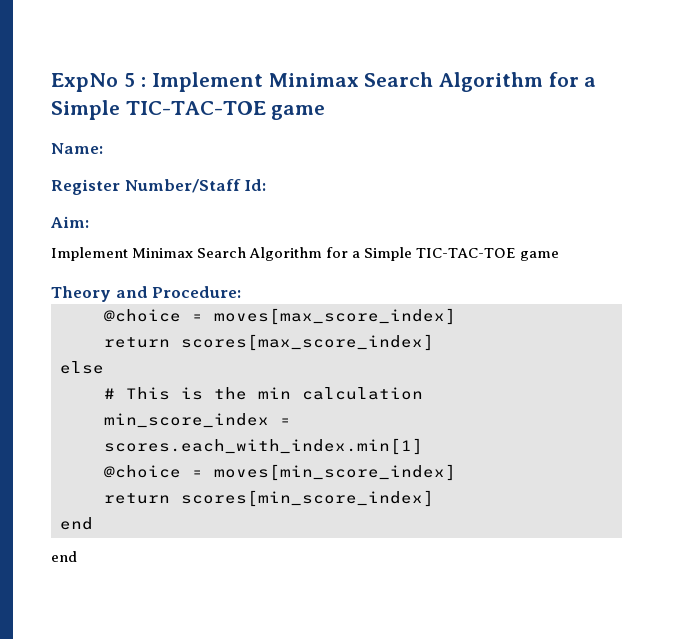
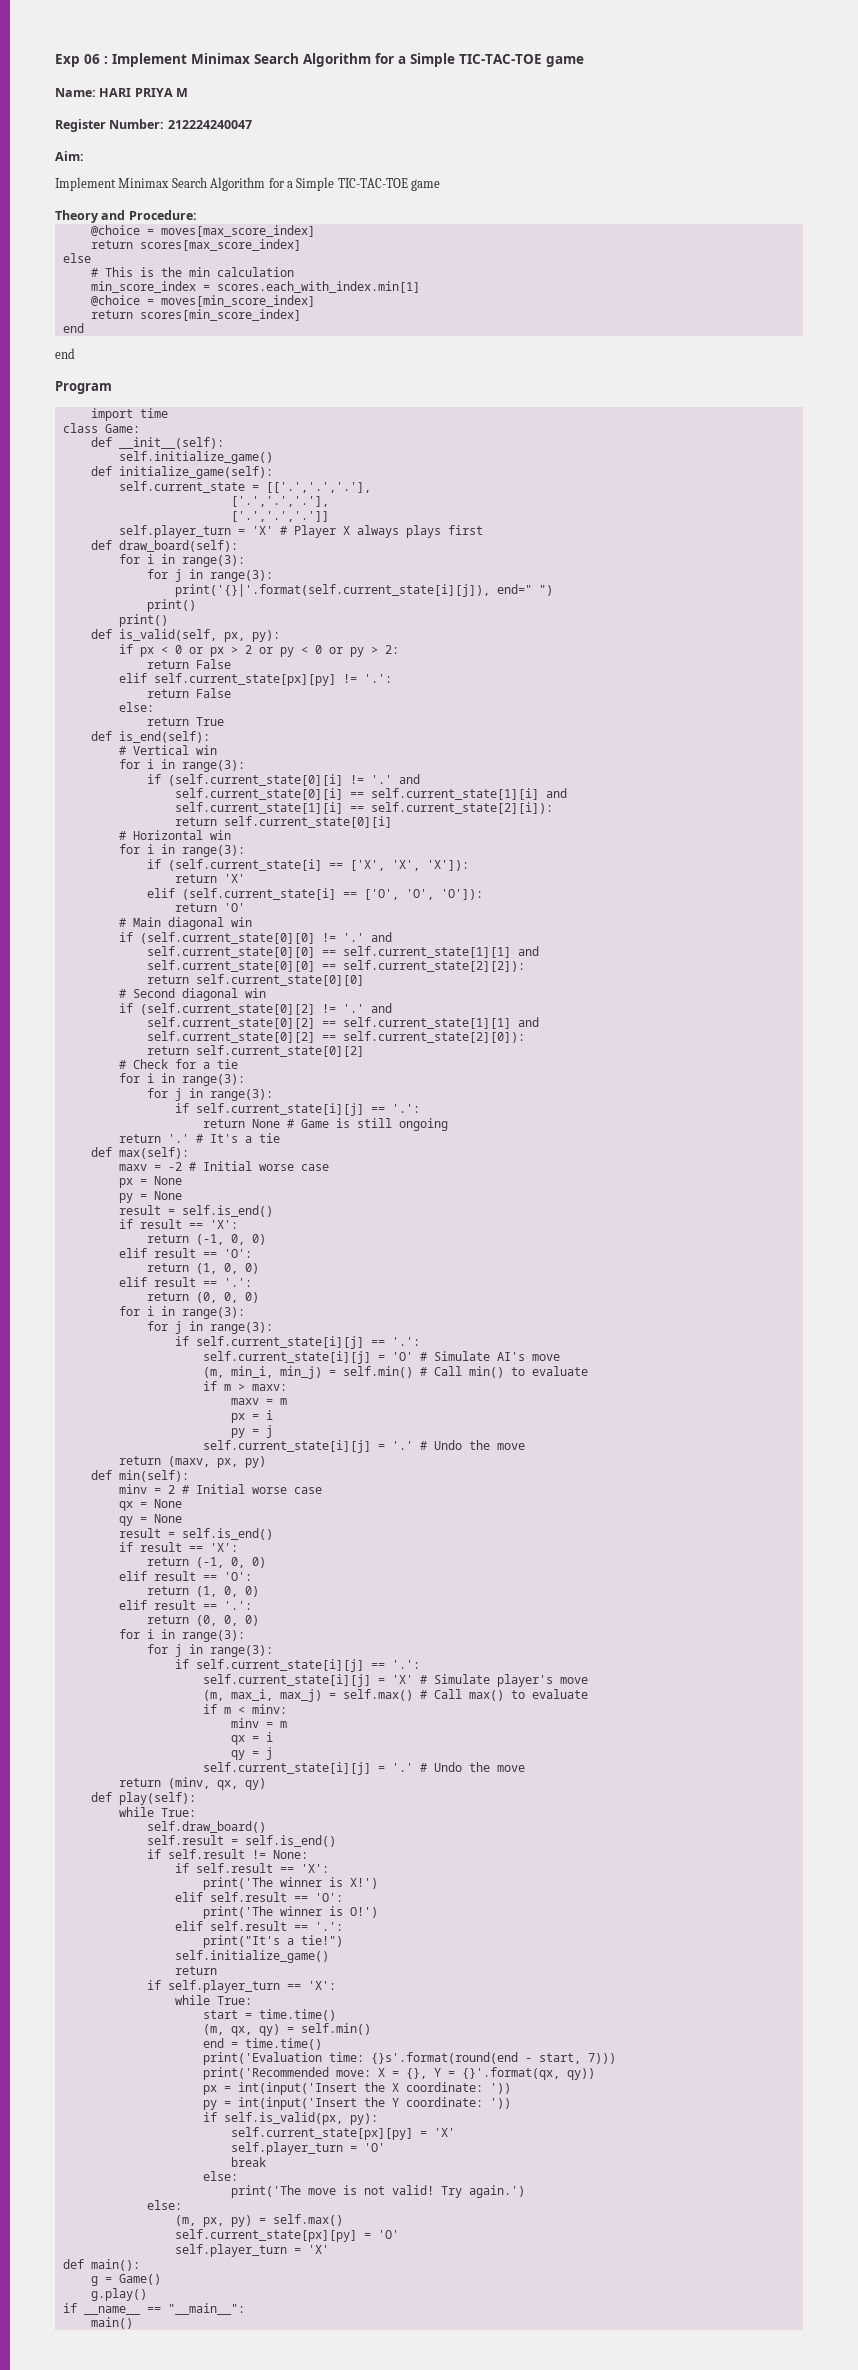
[51,73,135,92] ExpNo 5 -> [55,54,100,67] Exp 06
(103, 148) none -> [99,88,189,97] HARI PRIYA M
[124,179,267,193] Number/Staff Id: -> [109,119,252,129] Number: 212224240047
(77, 556) none -> [55,381,112,394] [90,408,168,421] [62,423,140,433] [90,437,224,449] [118,451,273,464] [90,466,273,479] [118,481,371,493] [230,496,329,507] [230,511,329,522] [118,525,483,538] [90,540,238,552] [118,554,245,567] [146,569,273,582] [174,584,553,597] [146,599,196,612] [118,614,168,627] [90,629,280,642] [118,644,399,657] [146,659,231,669] [118,673,392,686] [146,688,231,698] [118,702,154,712] [146,717,224,726] [90,731,210,743] [118,745,217,755] [118,759,245,772] [146,774,420,786] [174,788,567,800] [174,802,553,814] [174,816,392,828] [118,830,231,840] [118,844,245,857] [146,859,469,871] [174,874,245,883] [146,888,483,900] [174,903,245,912] [118,917,252,930] [118,932,392,944] [146,946,539,958] [146,960,525,972] [146,974,364,986] [118,988,266,1001] [118,1003,392,1015] [146,1017,539,1029] [146,1031,525,1043] [146,1045,364,1057] [118,1059,238,1069] [118,1073,245,1086] [146,1088,273,1101] [174,1103,420,1116] [202,1118,448,1131] [118,1133,280,1143] [90,1147,189,1159] [118,1161,329,1171] [118,1176,182,1188] [118,1191,182,1203] [118,1205,273,1217] [118,1219,238,1229] [146,1234,266,1245] [118,1248,252,1258] [146,1263,259,1274] [118,1277,252,1287] [146,1292,259,1303] [118,1306,245,1319] [146,1321,273,1334] [174,1336,420,1349] [202,1351,560,1364] [202,1366,588,1379] [202,1381,287,1391] [230,1398,287,1405] [230,1410,273,1423] [230,1425,273,1438] [202,1440,525,1453] [118,1456,266,1468] [90,1470,189,1482] [118,1484,322,1494] [118,1499,182,1511] [118,1514,182,1526] [118,1528,273,1540] [118,1542,238,1552] [146,1557,266,1568] [118,1571,252,1581] [146,1586,259,1597] [118,1600,252,1610] [146,1615,259,1626] [118,1629,245,1642] [146,1644,273,1657] [174,1659,420,1672] [202,1674,588,1687] [202,1689,588,1702] [202,1704,287,1714] [230,1718,287,1728] [230,1732,273,1745] [230,1747,273,1760] [202,1762,525,1775] [118,1777,266,1790] [90,1792,196,1805] [118,1807,196,1817] [146,1821,266,1833] [146,1835,336,1847] [146,1849,308,1859] [174,1863,329,1873] [202,1877,378,1890] [174,1892,343,1902] [202,1906,378,1919] [174,1921,343,1931] [202,1935,343,1948] [174,1950,329,1963] [174,1966,217,1975] [146,1980,336,1993] [174,1995,252,2005] [202,2009,336,2021] [202,2023,371,2036] [202,2038,322,2050] [202,2052,616,2065] [202,2067,595,2080] [202,2082,511,2095] [202,2097,511,2110] [202,2112,378,2125] [230,2127,455,2140] [230,2142,385,2155] [230,2157,266,2167] [202,2171,238,2181] [230,2185,525,2198] [146,2200,182,2210] [174,2214,343,2227] [174,2229,399,2242] [174,2244,329,2257] [62,2259,140,2271] [90,2274,161,2286] [90,2288,147,2301] [62,2303,245,2315] [90,2317,133,2329] // Program // import time // class Game: // def __init__(self): // self.initialize_game() // def initialize_game(self): // self.current_state = [['.','.','.'], // ['.','.','.'], // ['.','.','.']] // self.player_turn = 'X' # Player X always plays first // def draw_board(self): // for i in range(3): // for j in range(3): // print('{}|'.format(self.current_state[i][j]), end=" ") // print() // print() // def is_valid(self, px, py): // if px < 0 or px > 2 or py < 0 or py > 2: // return False // elif self.current_state[px][py] != '.': // return False // else: // return True // def is_end(self): // # Vertical win // for i in range(3): // if (self.current_state[0][i] != '.' and // self.current_state[0][i] == self.current_state[1][i] and // self.current_state[1][i] == self.current_state[2][i]): // return self.current_state[0][i] // # Horizontal win // for i in range(3): // if (self.current_state[i] == ['X', 'X', 'X']): // return 'X' // elif (self.current_state[i] == ['O', 'O', 'O']): // return 'O' // # Main diagonal win // if (self.current_state[0][0] != '.' and // self.current_state[0][0] == self.current_state[1][1] and // self.current_state[0][0] == self.current_state[2][2]): // return self.current_state[0][0] // # Second diagonal win // if (self.current_state[0][2] != '.' and // self.current_state[0][2] == self.current_state[1][1] and // self.current_state[0][2] == self.current_state[2][0]): // return self.current_state[0][2] // # Check for a tie // for i in range(3): // for j in range(3): // if self.current_state[i][j] == '.': // return None # Game is still ongoing // return '.' # It's a tie // def max(self): // maxv = -2 # Initial worse case // px = None // py = None // result = self.is_end() // if result == 'X': // return (-1, 0, 0) // elif result == 'O': // return (1, 0, 0) // elif result == '.': // return (0, 0, 0) // for i in range(3): // for j in range(3): // if self.current_state[i][j] == '.': // self.current_state[i][j] = 'O' # Simulate AI's move // (m, min_i, min_j) = self.min() # Call min() to evaluate // if m > maxv: // maxv = m // px = i // py = j // self.current_state[i][j] = '.' # Undo the move // return (maxv, px, py) // def min(self): // minv = 2 # Initial worse case // qx = None // qy = None // result = self.is_end() // if result == 'X': // return (-1, 0, 0) // elif result == 'O': // return (1, 0, 0) // elif result == '.': // return (0, 0, 0) // for i in range(3): // for j in range(3): // if self.current_state[i][j] == '.': // self.current_state[i][j] = 'X' # Simulate player's move // (m, max_i, max_j) = self.max() # Call max() to evaluate // if m < minv: // minv = m // qx = i // qy = j // self.current_state[i][j] = '.' # Undo the move // return (minv, qx, qy) // def play(self): // while True: // self.draw_board() // self.result = self.is_end() // if self.result != None: // if self.result == 'X': // print('The winner is X!') // elif self.result == 'O': // print('The winner is O!') // elif self.result == '.': // print("It's a tie!") // self.initialize_game() // return // if self.player_turn == 'X': // while True: // start = time.time() // (m, qx, qy) = self.min() // end = time.time() // print('Evaluation time: {}s'.format(round(end - start, 7))) // print('Recommended move: X = {}, Y = {}'.format(qx, qy)) // px = int(input('Insert the X coordinate: ')) // py = int(input('Insert the Y coordinate: ')) // if self.is_valid(px, py): // self.current_state[px][py] = 'X' // self.player_turn = 'O' // break // else: // print('The move is not valid! Try again.') // else: // (m, px, py) = self.max() // self.current_state[px][py] = 'O' // self.player_turn = 'X' // def main(): // g = Game() // g.play() // if __name__ == "__main__": // main()

